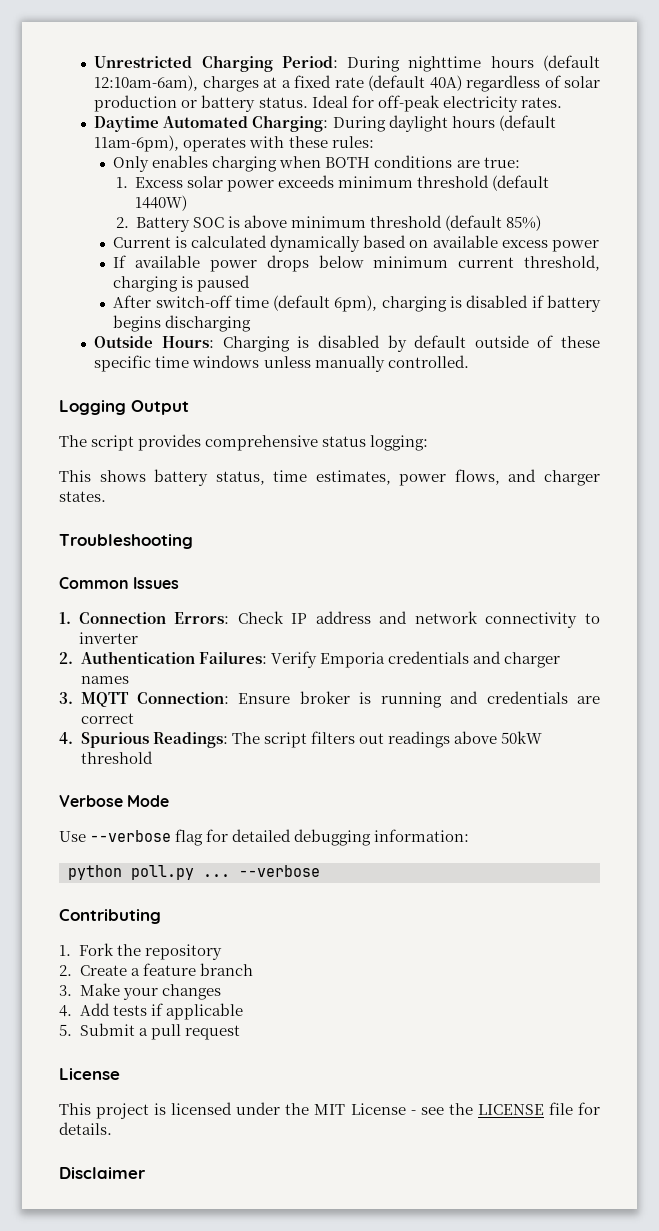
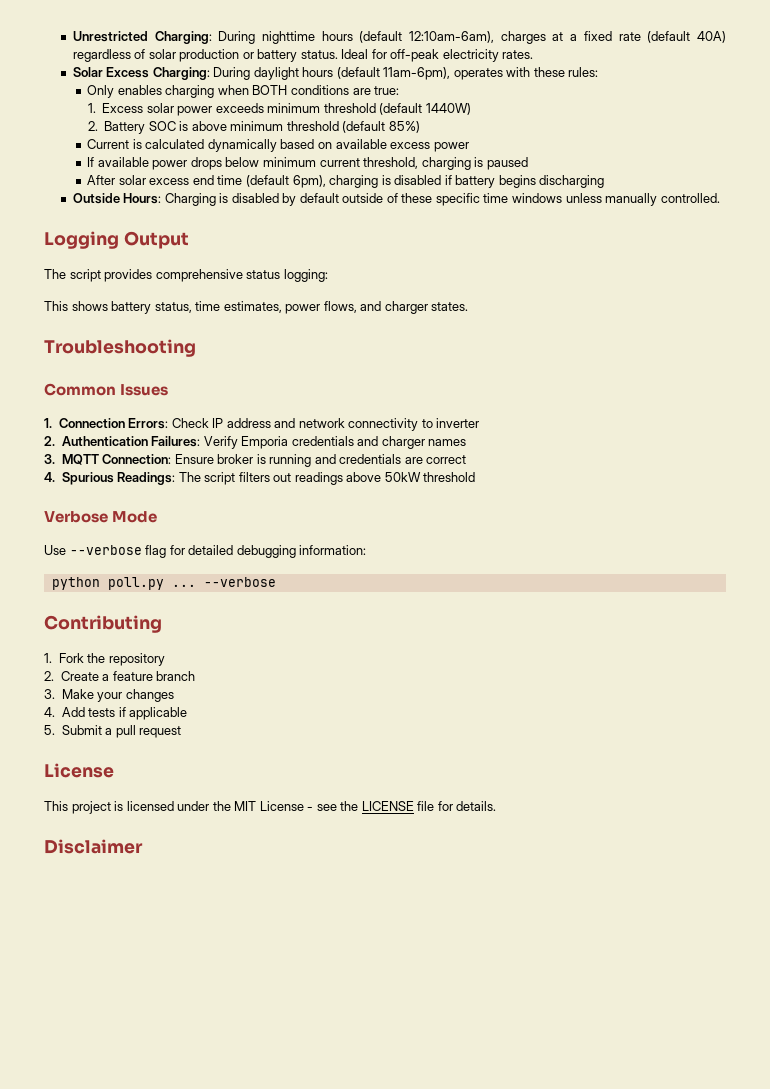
[201,55,338,72] Charging Period: -> [154,31,212,44] Charging:
[94,116,249,132] Daytime Automated -> [72,67,150,78] Solar Excess
[155,295,232,308] switch-off -> [118,175,214,185] solar excess end

